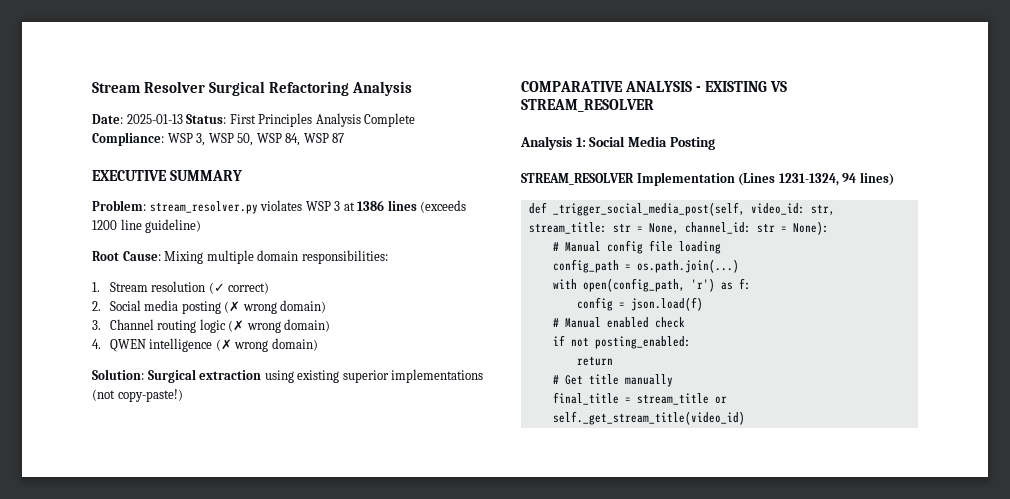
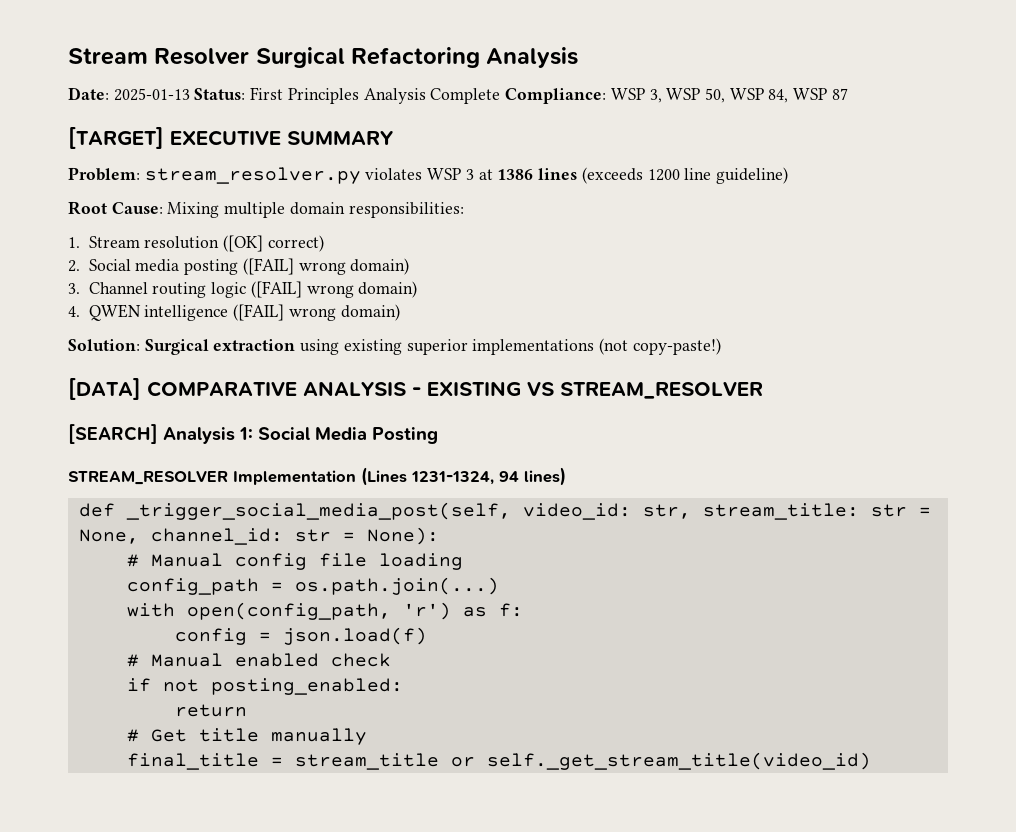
(345, 138) none -> [68,127,164,149] [TARGET]
[208,282,225,294] (✓ -> [223,235,264,252] ([OK]
[224,301,241,313] (✗ -> [242,258,294,275] ([FAIL]
[228,320,245,332] (✗ -> [250,281,302,298] ([FAIL]
[215,339,232,351] (✗ -> [233,304,285,321] ([FAIL]
(183, 395) none -> [68,378,141,400] [DATA]
(654, 105) none -> [68,424,158,444] [SEARCH]

